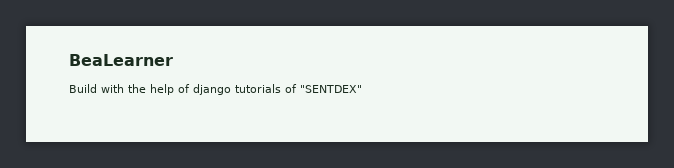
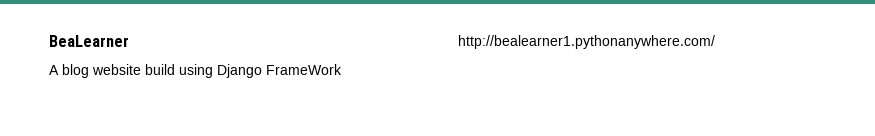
[69,84,362,95] Build with the help of django tutorials of "SENTDEX" -> [49,64,342,78] [458,35,715,49] A blog website build using Django FrameWork http://bealearner1.pythonanywhere.com/

